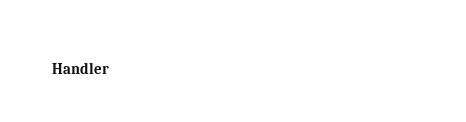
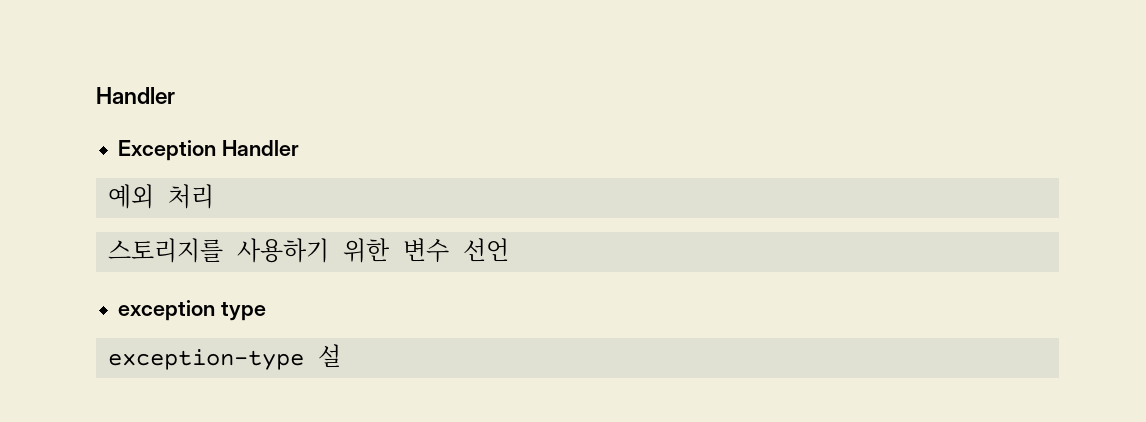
[52,62,109,74] Handler -> [96,87,175,104] [118,140,299,161] [108,184,214,209] [108,238,509,263] [118,300,266,321] [108,344,341,370] Handler // Exception Handler // 예외 처리 // 스토리지를 사용하기 위한 변수 선언 // exception type // exception-type 설

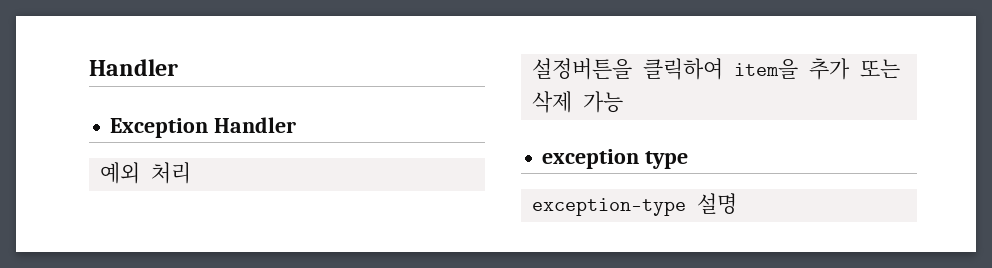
[108,238,509,263] 스토리지를 사용하기 위한 변수 선언 -> [532,58,901,80] [532,91,624,113] 설정버튼을 클릭하여 item을 추가 또는 삭제 가능
[318,344,341,368] 설 -> [697,193,738,214] 설명

